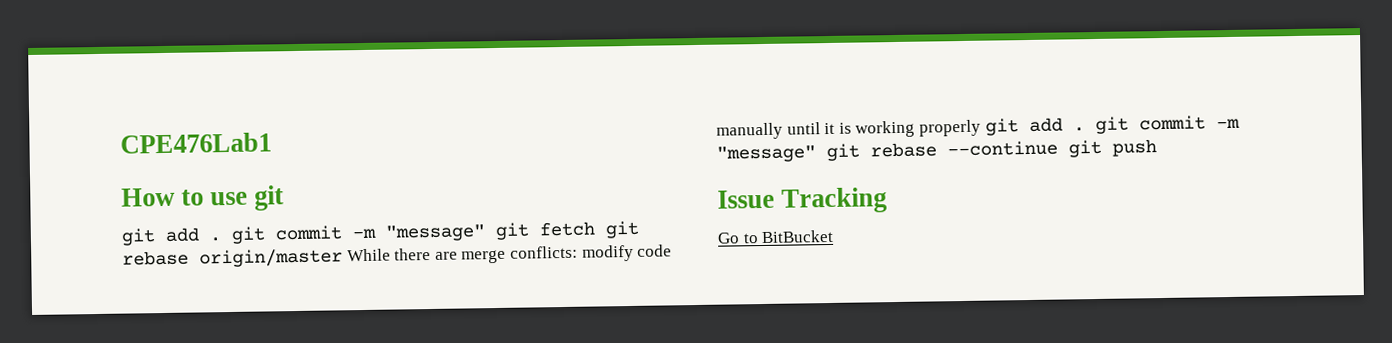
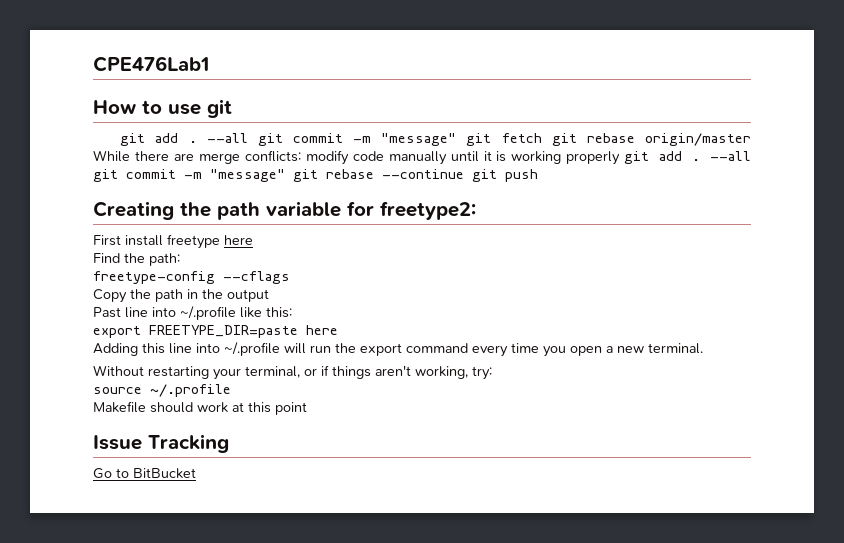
(221, 239) none -> [206,133,248,143] --all
(1085, 129) none -> [710,151,752,161] --all
(1157, 148) none -> [93,201,476,220] [93,234,253,249] [93,253,180,266] [93,271,290,284] [93,289,269,303] [93,306,292,320] [93,325,338,338] [93,342,703,357] [93,365,492,380] [93,384,231,397] [93,401,307,415] // Creating the path variable for freetype2: // First install freetype here // Find the path: // freetype-config --cflags // Copy the path in the output // Past line into ~/.profile like this: // export FREETYPE_DIR=paste here // Adding this line into ~/.profile will run the export command every time you open a new terminal. // Without restarting your terminal, or if things aren't working, try: // source ~/.profile // Makefile should work at this point

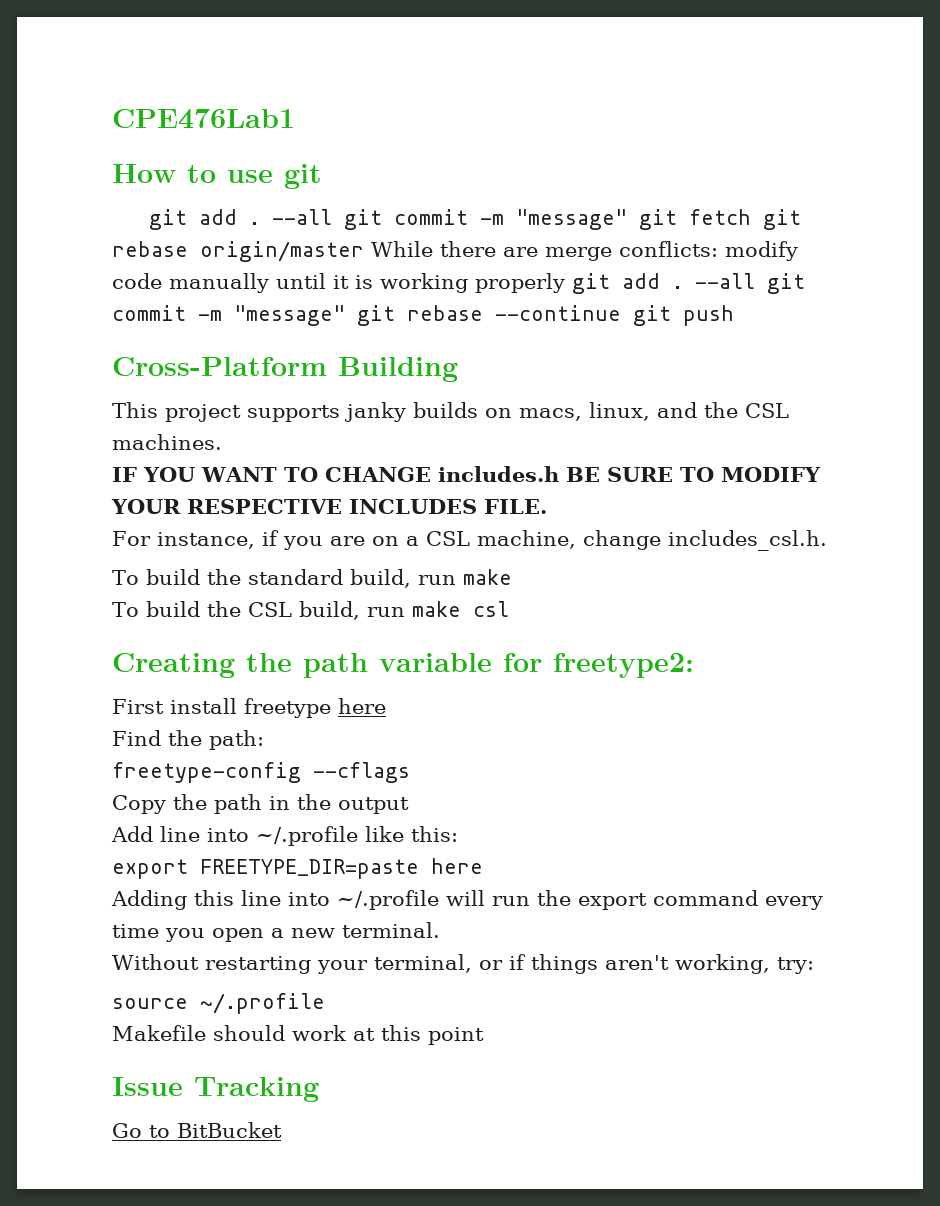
(538, 175) none -> [112,357,458,382] [112,402,789,422] [112,434,222,450] [112,466,821,482] [111,499,547,514] [112,530,827,551] [112,569,512,588] [112,601,509,620] // Cross-Platform Building // This project supports janky builds on macs, linux, and the CSL machines. // IF YOU WANT TO CHANGE includes.h BE SURE TO MODIFY YOUR RESPECTIVE INCLUDES FILE. // For instance, if you are on a CSL machine, change includes_csl.h. // To build the standard build, run make // To build the CSL build, run make csl
[93,307,121,318] Past -> [111,826,153,842] Add

